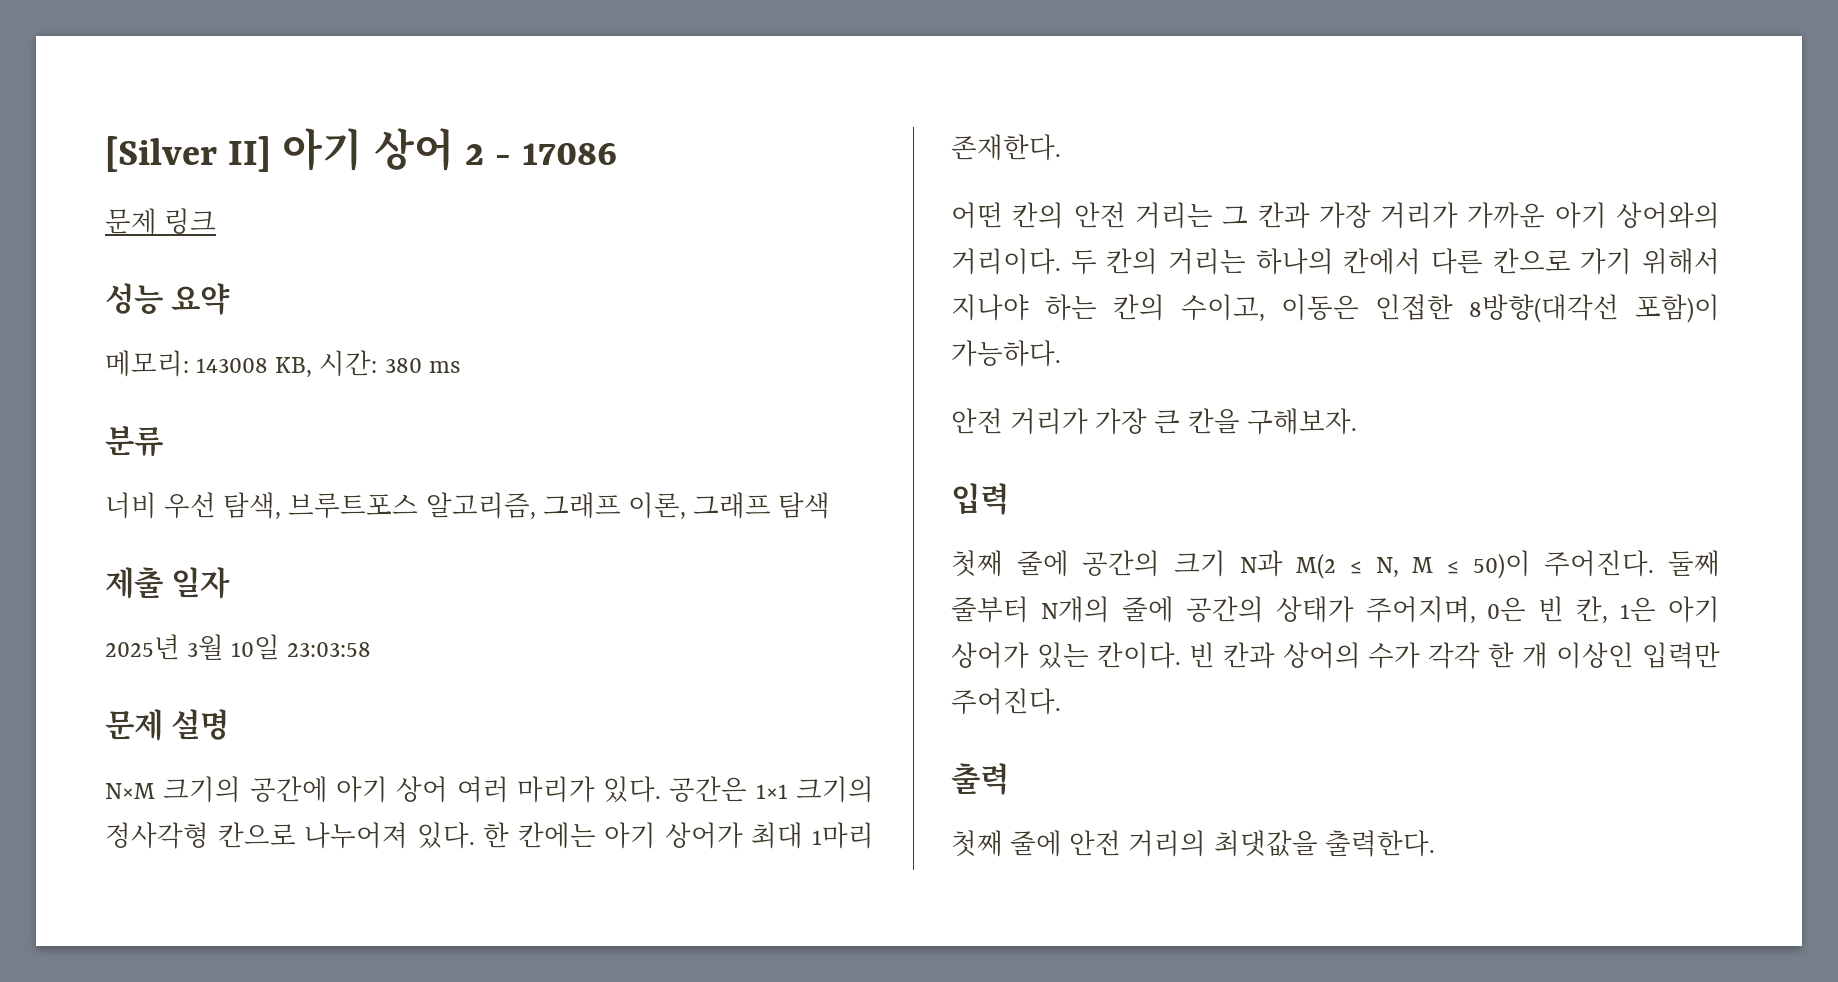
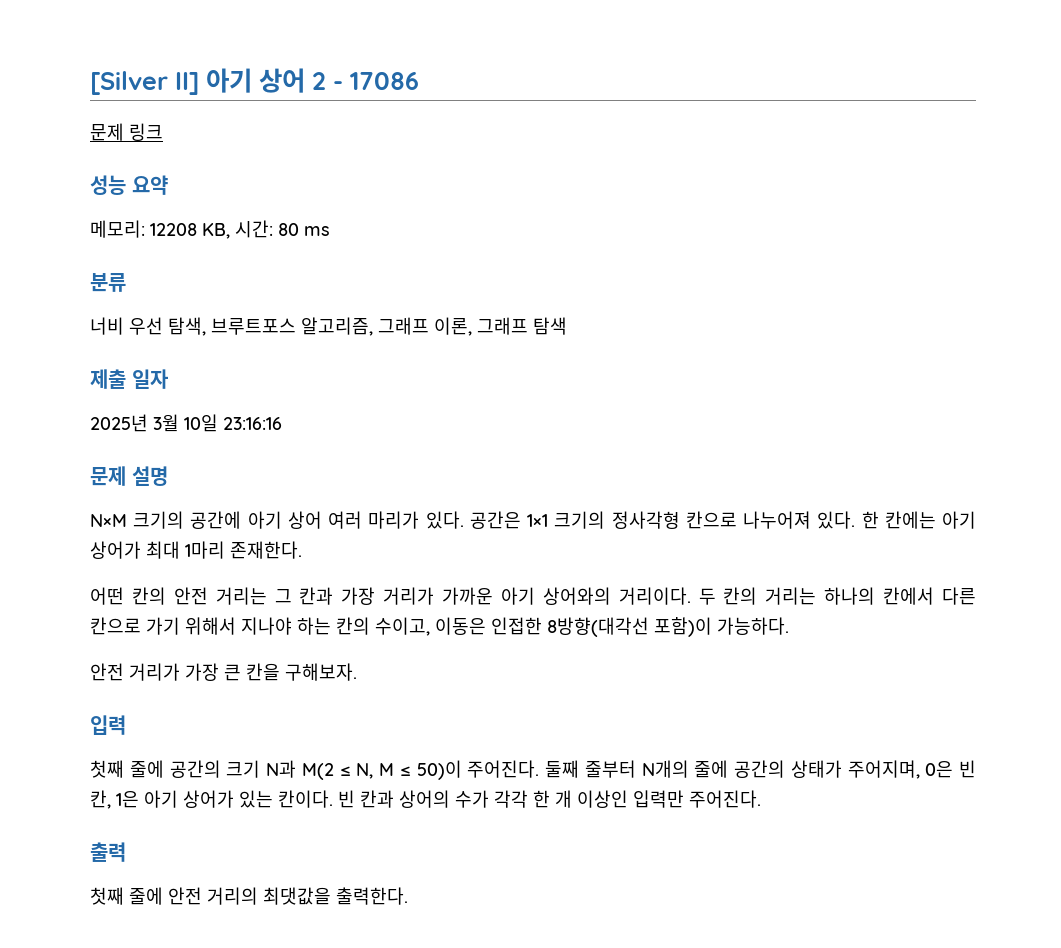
[196,358,269,373] 143008 -> [150,223,197,236] 12208
[384,358,422,373] 380 -> [278,223,299,236] 80
[287,642,372,657] 23:03:58 -> [223,417,282,430] 23:16:16

